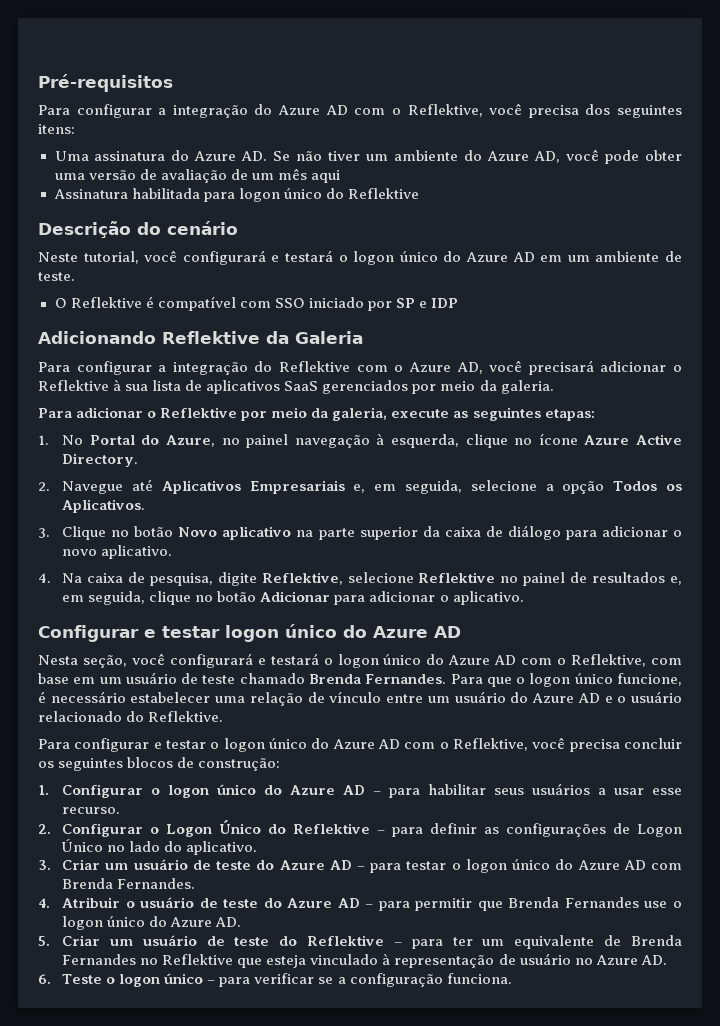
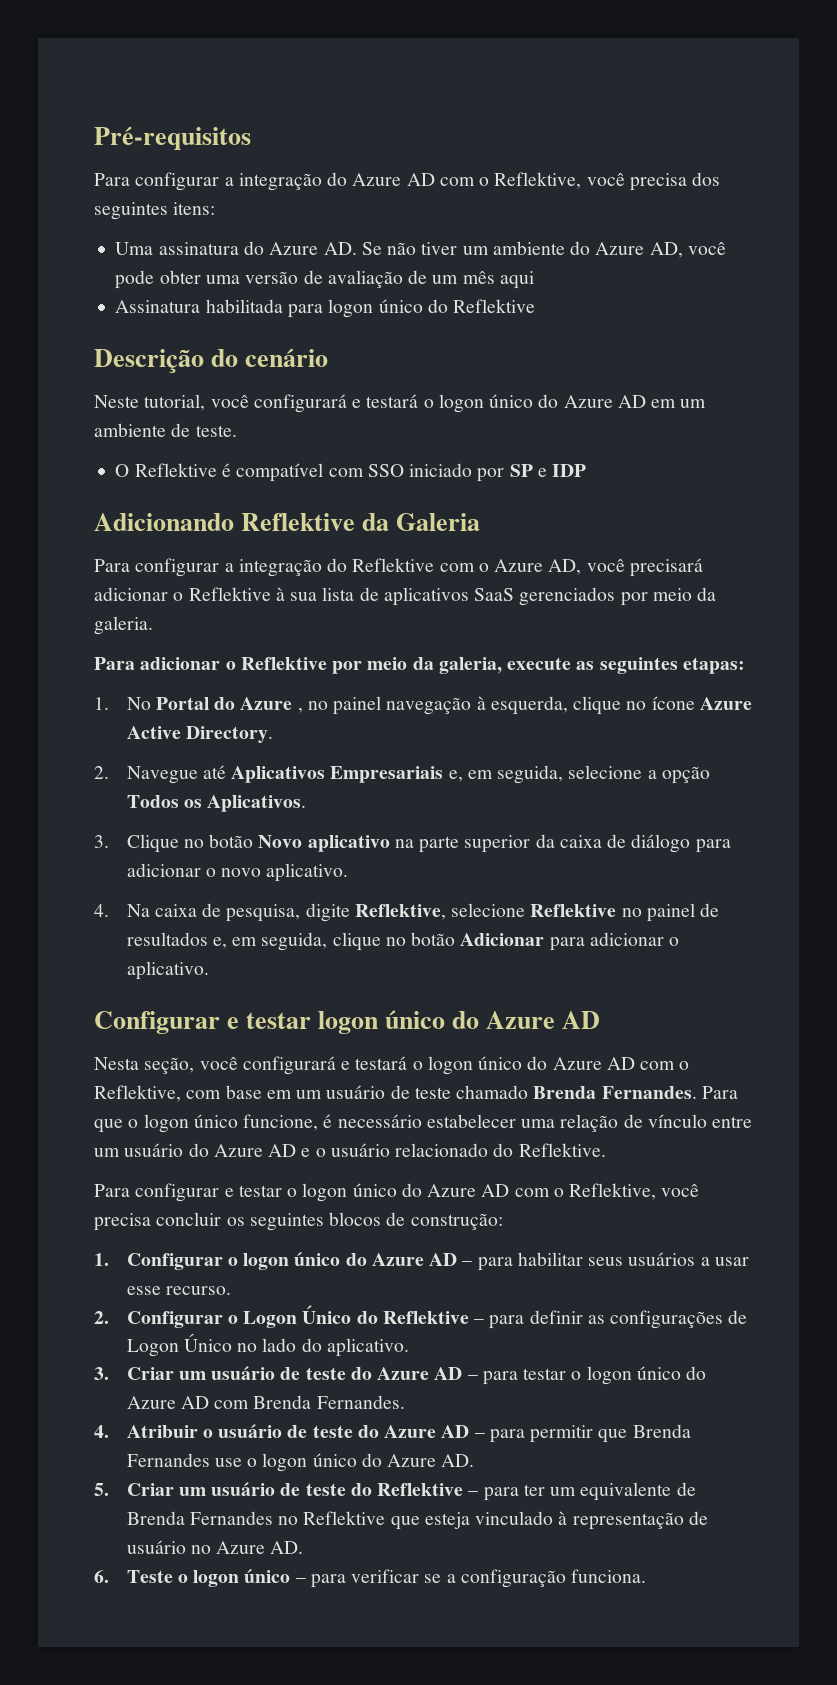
[165,435,215,447] Azure, -> [240,697,303,713] Azure ,

